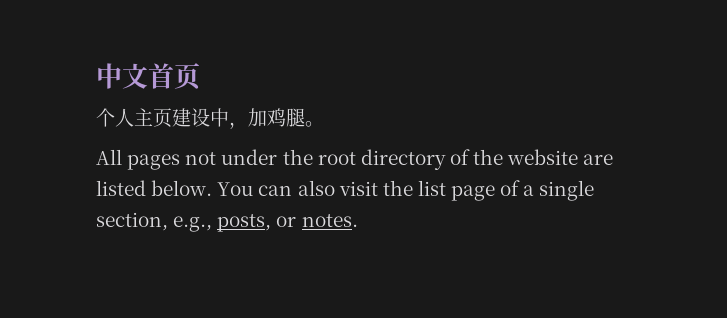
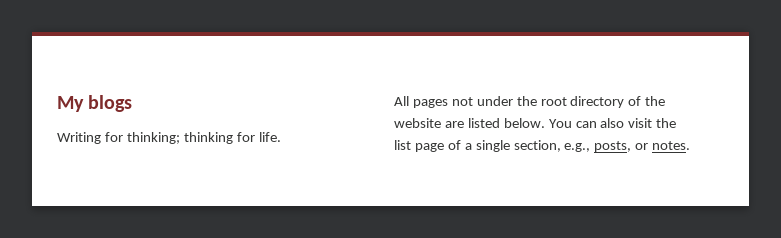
[96,63,200,90] [96,108,324,129] 中文首页 // 个人主页建设中，加鸡腿。 -> [57,95,133,112] [57,132,281,144] My blogs // Writing for thinking; thinking for life.

